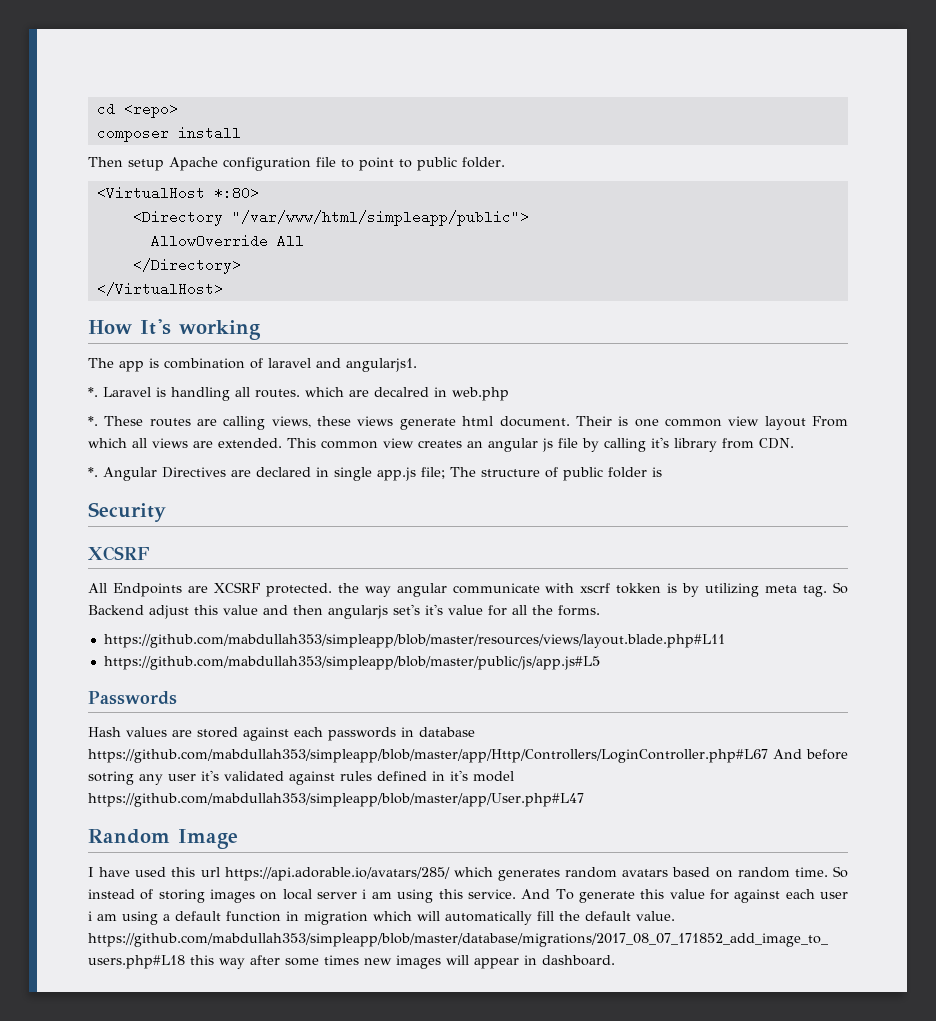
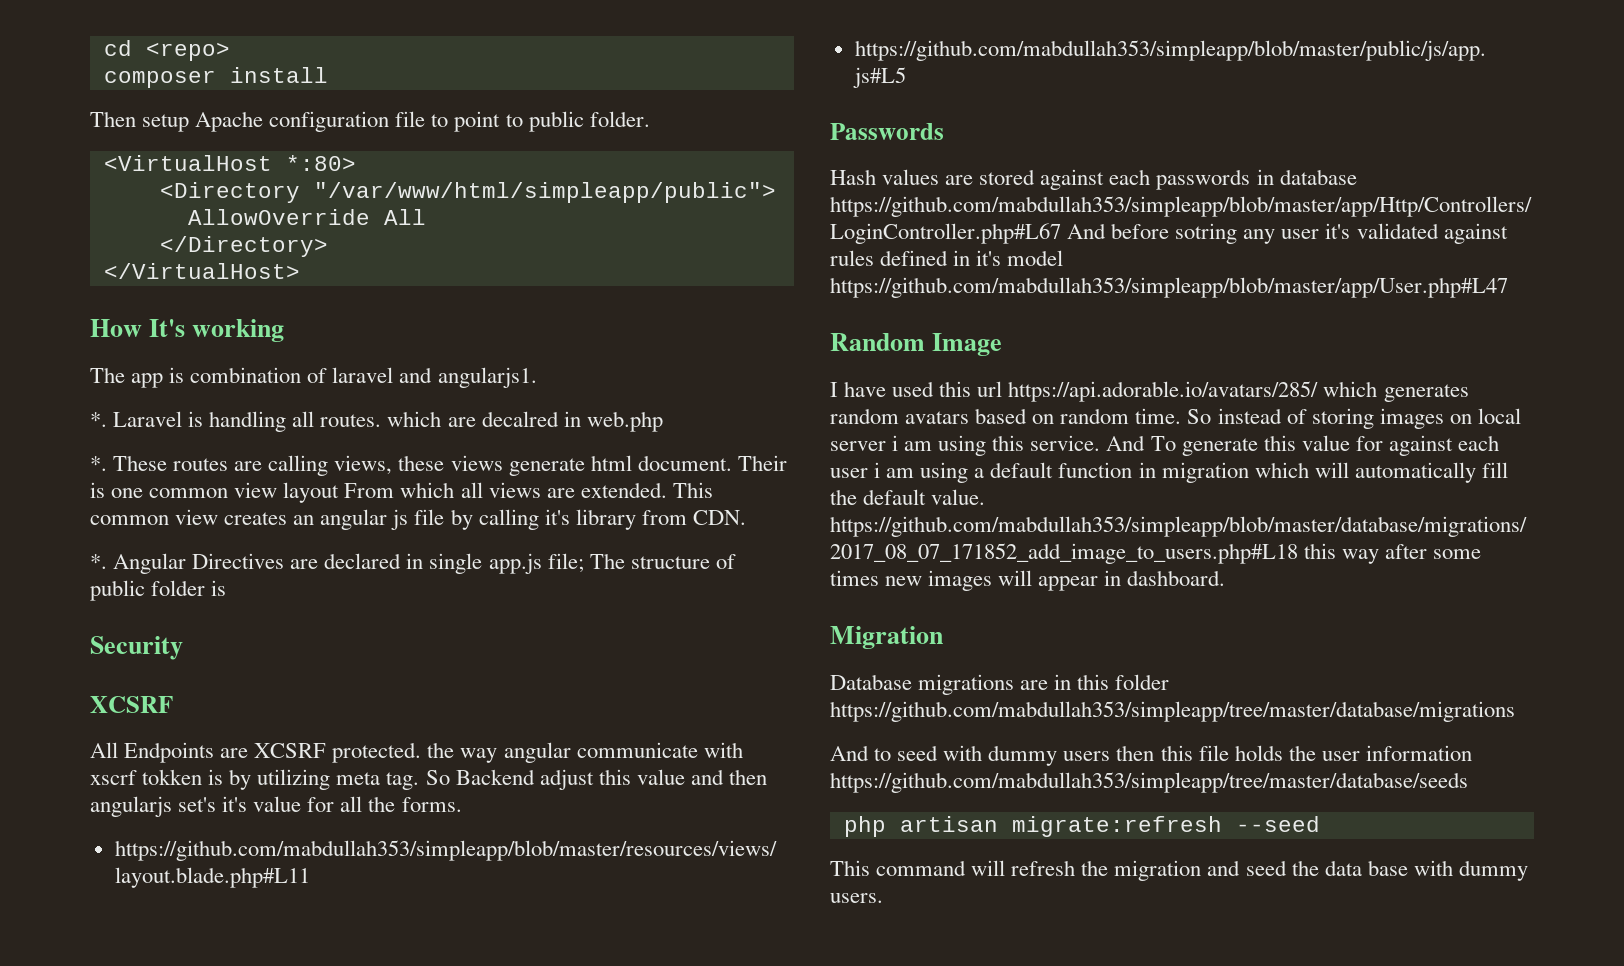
(615, 960) none -> [830,626,943,649] [830,674,1170,695] [830,701,1515,722] [830,745,1472,766] [830,772,1468,793] [843,816,1320,837] [830,860,1528,881] [830,893,883,903] // Migration // Database migrations are in this folder https://github.com/mabdullah353/simpleapp/tree/master/database/migrations // And to seed with dummy users then this file holds the user information https://github.com/mabdullah353/simpleapp/tree/master/database/seeds // php artisan migrate:refresh --seed // This command will refresh the migration and seed the data base with dummy users.

